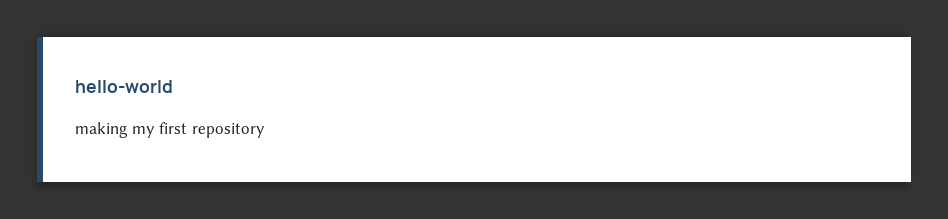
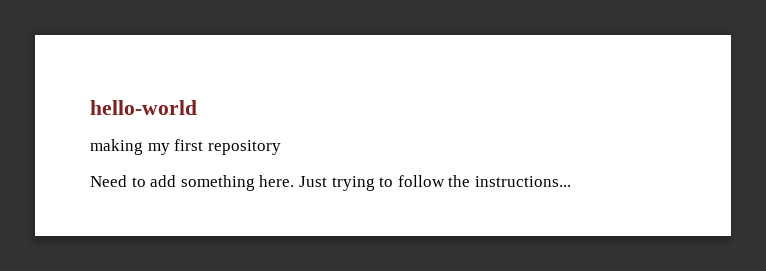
(265, 130) none -> [90,175,571,191] // Need to add something here. Just trying to follow the instructions...

